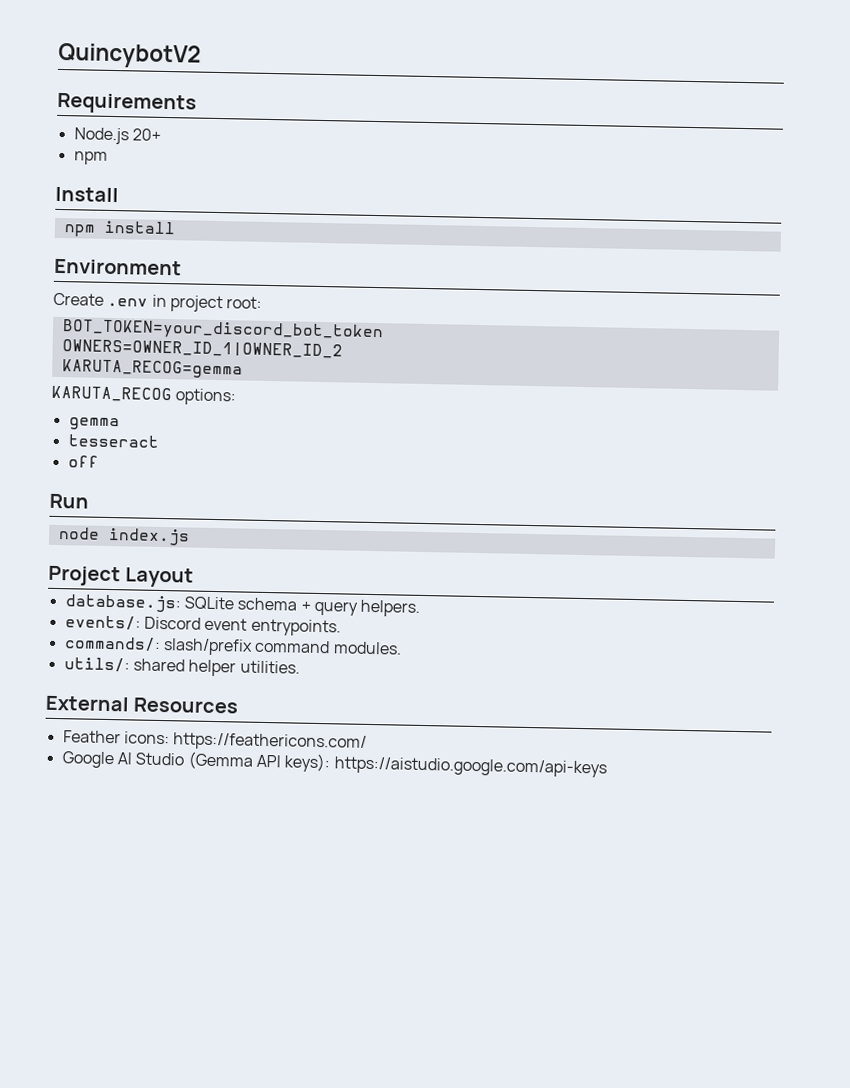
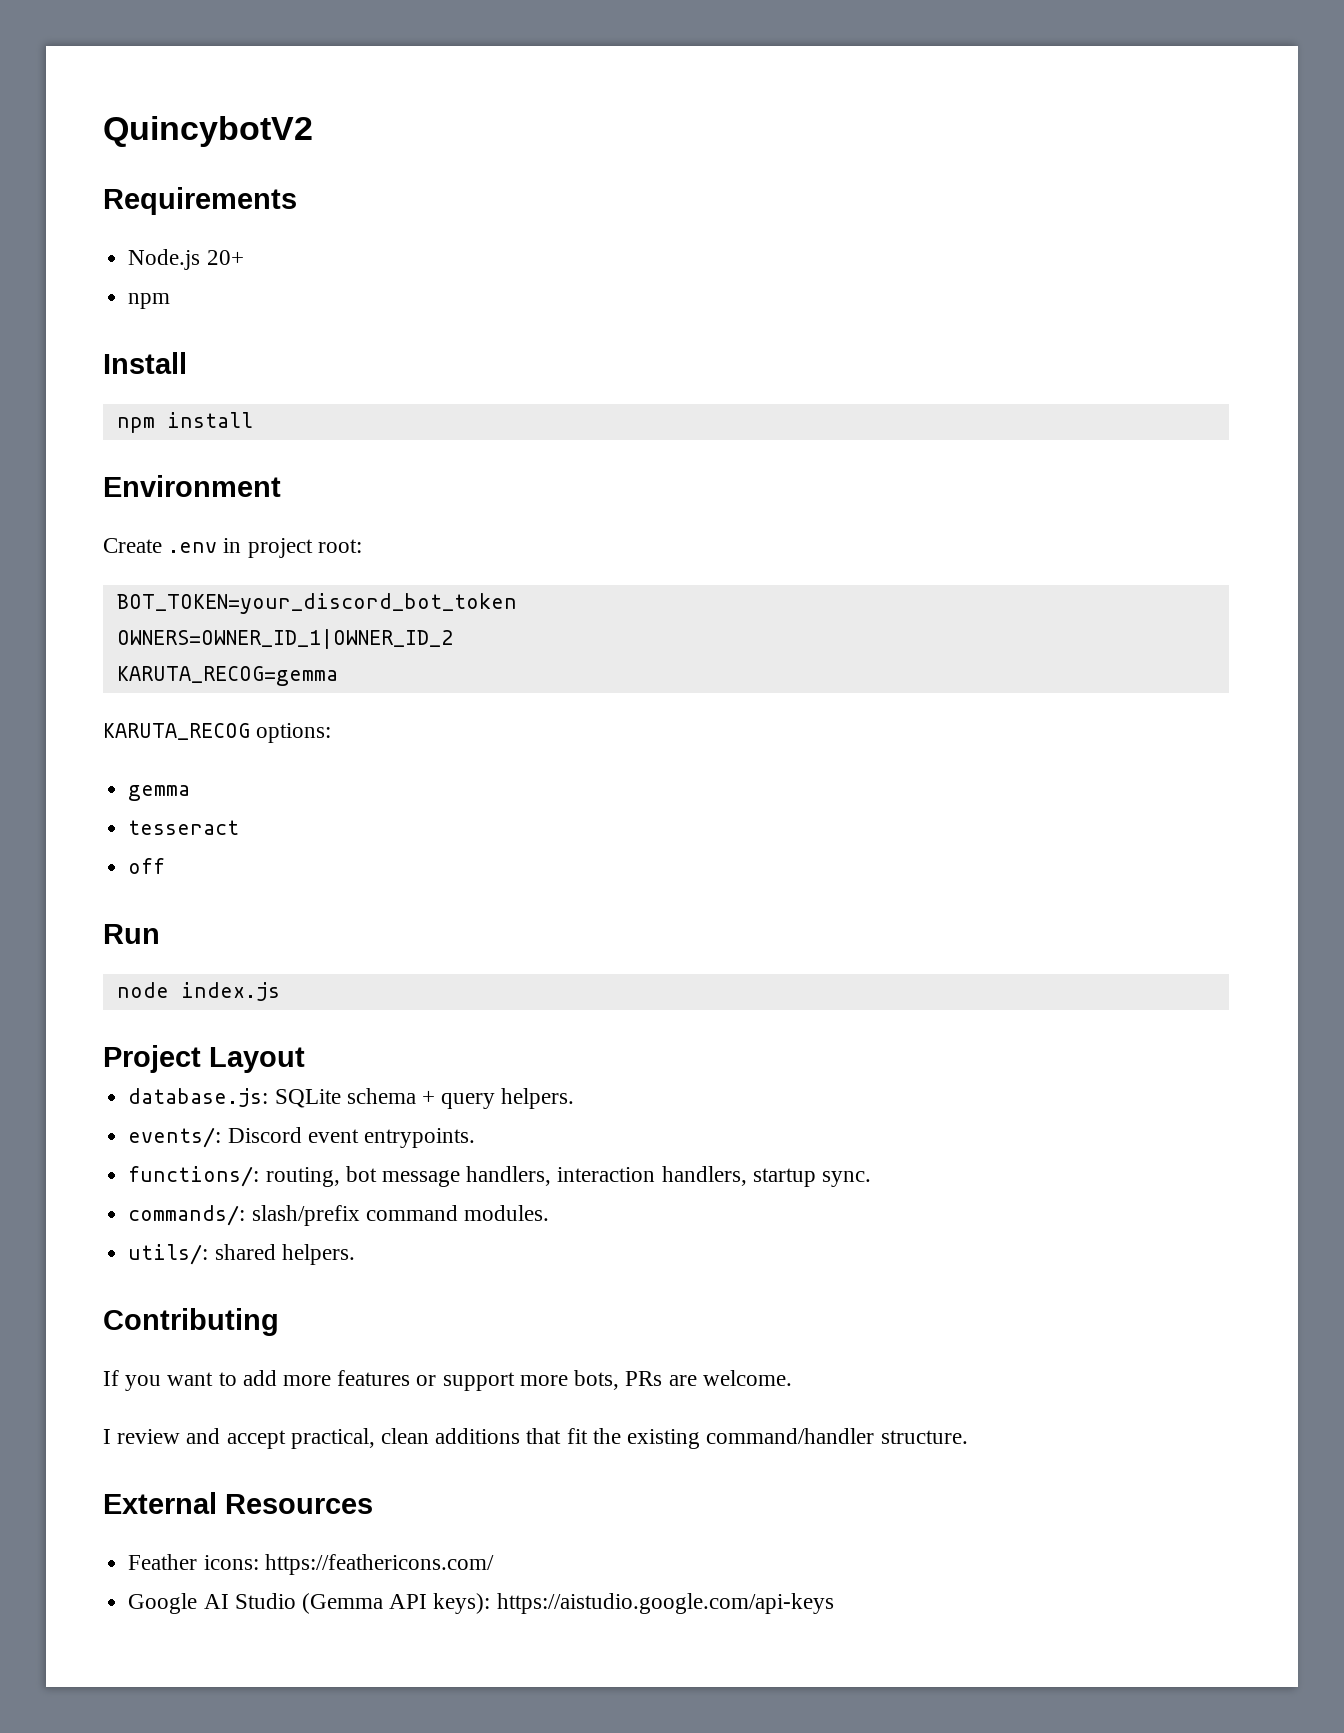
(341, 627) none -> [128,1166,871,1187] // functions/: routing, bot message handlers, interaction handlers, startup sync.
[188,659,300,677] helper utilities. -> [281,1244,355,1265] [103,1308,279,1336] [103,1370,792,1391] [103,1428,968,1449] helpers. // Contributing // If you want to add more features or support more bots, PRs are welcome. // I review and accept practical, clean additions that fit the existing command/handler structure.

